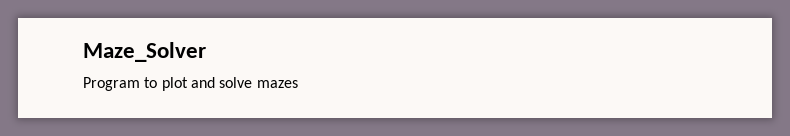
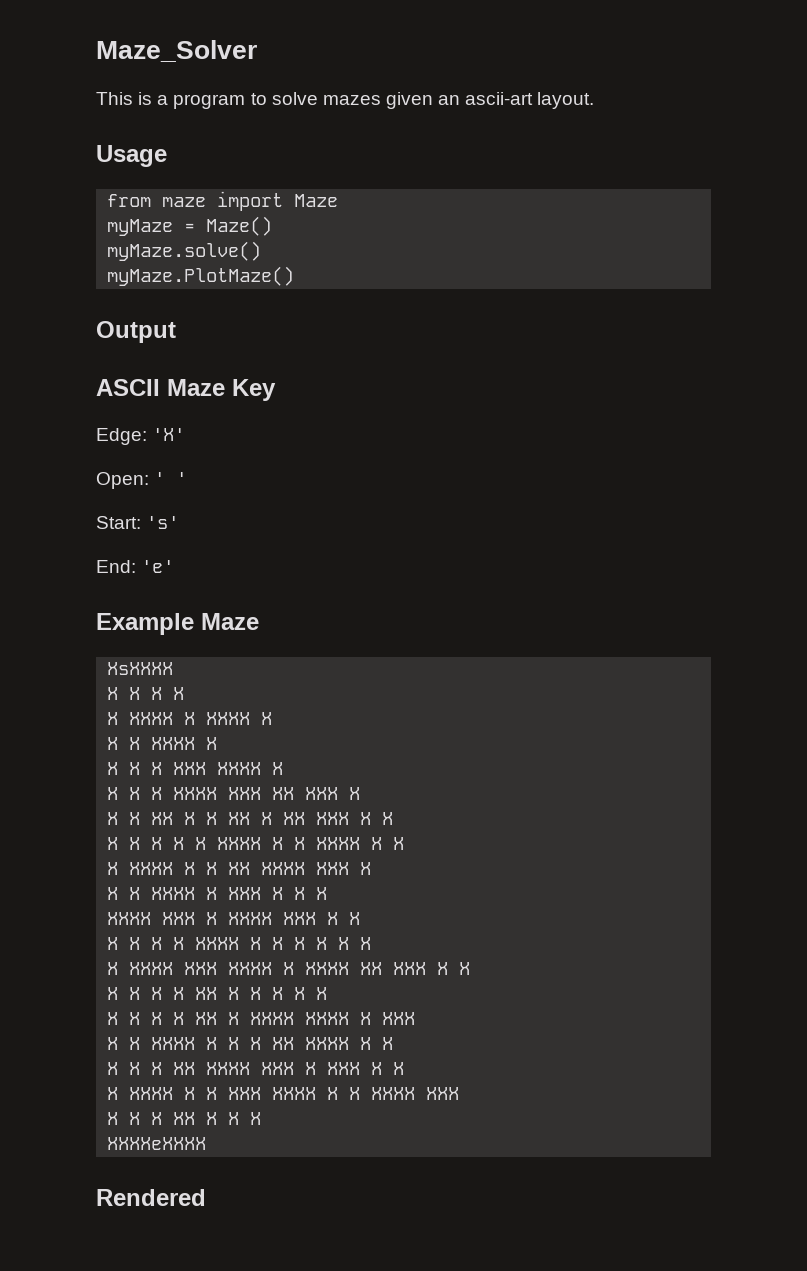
[83,77,298,91] Program to plot and solve mazes -> [96,92,595,109] [96,145,167,167] [107,191,339,211] [107,216,273,236] [107,241,262,261] [107,266,295,286] [96,321,176,343] [96,379,276,401] [96,428,186,445] [96,472,188,489] [96,516,180,529] [96,560,175,573] [96,613,259,635] [107,662,174,675] [107,687,185,700] [107,712,273,725] [107,737,218,750] [107,762,284,775] [107,787,361,800] [107,812,394,825] [107,837,405,850] [107,862,372,875] [107,887,328,900] [107,912,361,925] [107,937,372,950] [107,962,471,975] [107,987,328,1000] [107,1012,416,1025] [107,1037,394,1050] [107,1062,405,1075] [107,1087,460,1100] [107,1112,262,1125] [107,1137,207,1150] [96,1189,206,1206] This is a program to solve mazes given an ascii-art layout. // Usage // from maze import Maze // myMaze = Maze() // myMaze.solve() // myMaze.PlotMaze() // Output // ASCII Maze Key // Edge: 'X' // Open: ' ' // Start: 's' // End: 'e' // Example Maze // XsXXXX // X X X X // X XXXX X XXXX X // X X XXXX X // X X X XXX XXXX X // X X X XXXX XXX XX XXX X // X X XX X X XX X XX XXX X X // X X X X X XXXX X X XXXX X X // X XXXX X X XX XXXX XXX X // X X XXXX X XXX X X X // XXXX XXX X XXXX XXX X X // X X X X XXXX X X X X X X // X XXXX XXX XXXX X XXXX XX XXX X X // X X X X XX X X X X X // X X X X XX X XXXX XXXX X XXX // X X XXXX X X X XX XXXX X X // X X X XX XXXX XXX X XXX X X // X XXXX X X XXX XXXX X X XXXX XXX // X X X XX X X X // XXXXeXXXX // Rendered

